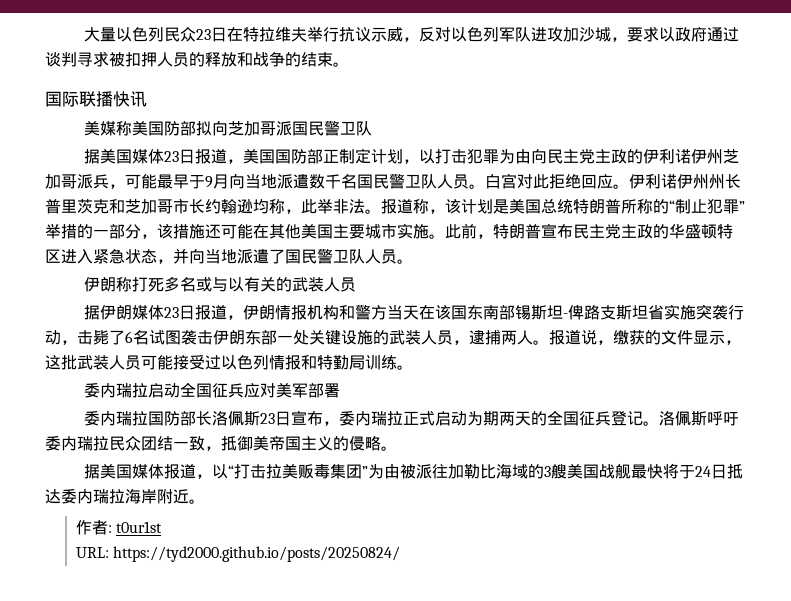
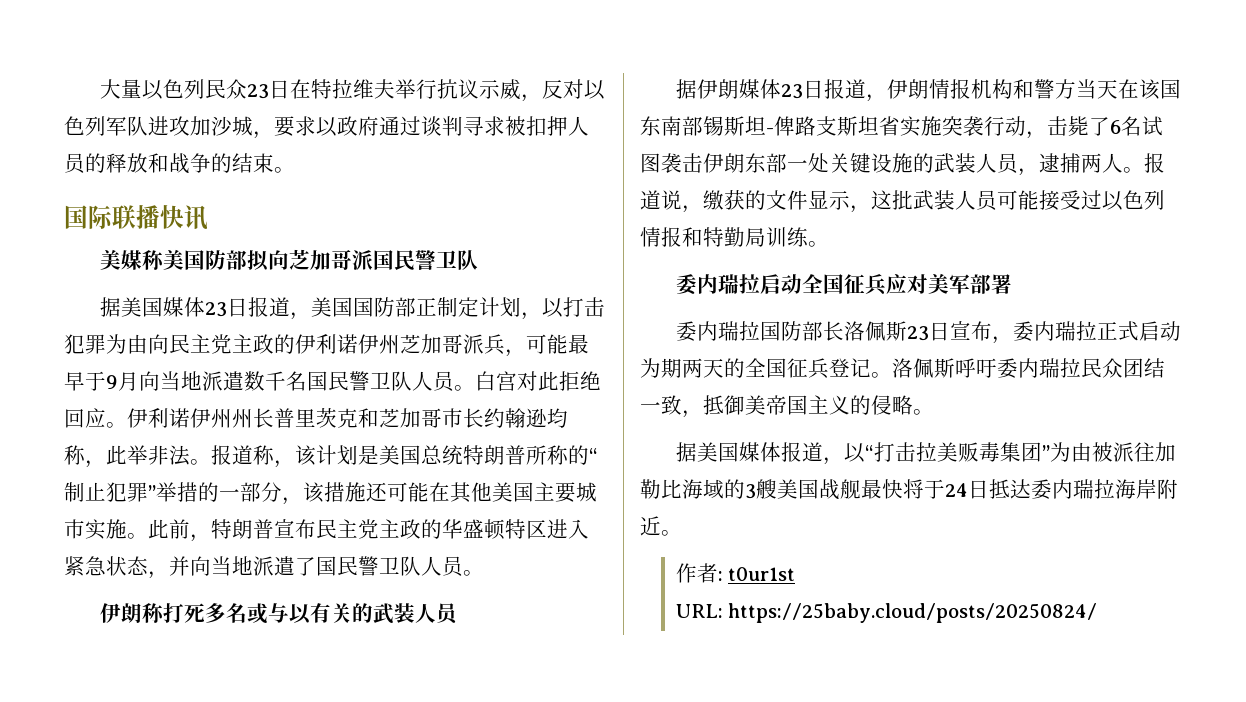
[113,546,401,562] https://tyd2000.github.io/posts/20250824/ -> [728,603,1098,623] https://25baby.cloud/posts/20250824/

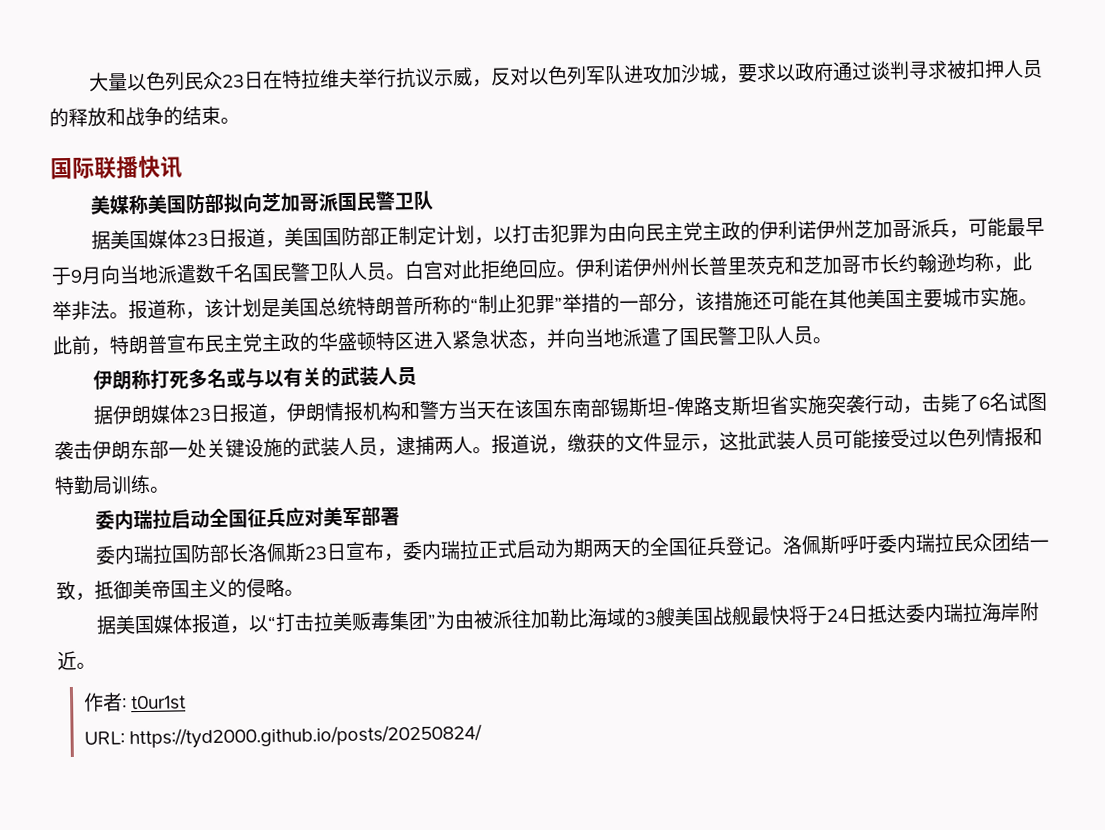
[728,603,1098,623] https://25baby.cloud/posts/20250824/ -> [128,724,482,750] https://tyd2000.github.io/posts/20250824/

